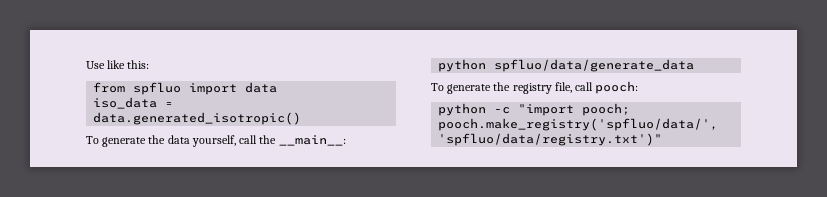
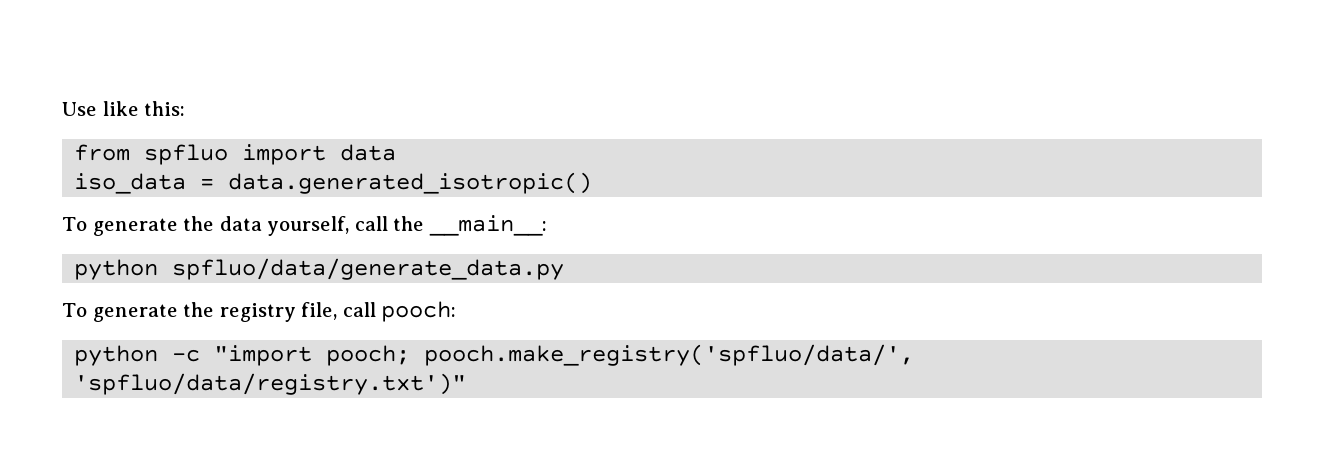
[494,59,695,72] spfluo/data/generate_data -> [172,258,565,280] spfluo/data/generate_data.py

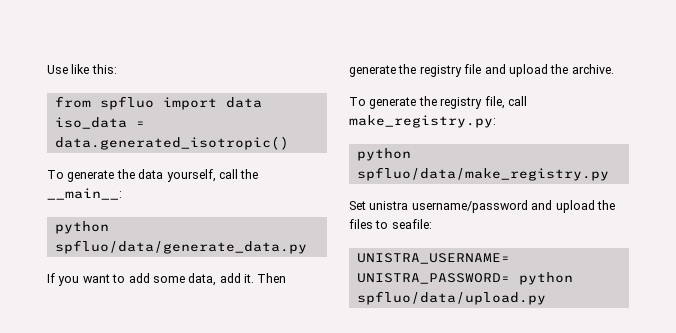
(565, 269) none -> [47,273,287,286] [349,64,614,77] // If you want to add some data, add it. Then generate the registry file and upload the archive.
[381,301,457,322] [74,344,915,366] [74,373,467,395] pooch: // python -c "import pooch; pooch.make_registry('spfluo/data/', 'spfluo/data/registry.txt')" -> [349,115,496,128] [356,148,411,161] [356,167,609,181] [349,200,615,213] [349,219,432,229] [356,253,510,264] [356,272,573,285] [356,291,546,305] make_registry.py: // python spfluo/data/make_registry.py // Set unistra username/password and upload the files to seafile: // UNISTRA_USERNAME= UNISTRA_PASSWORD= python spfluo/data/upload.py

